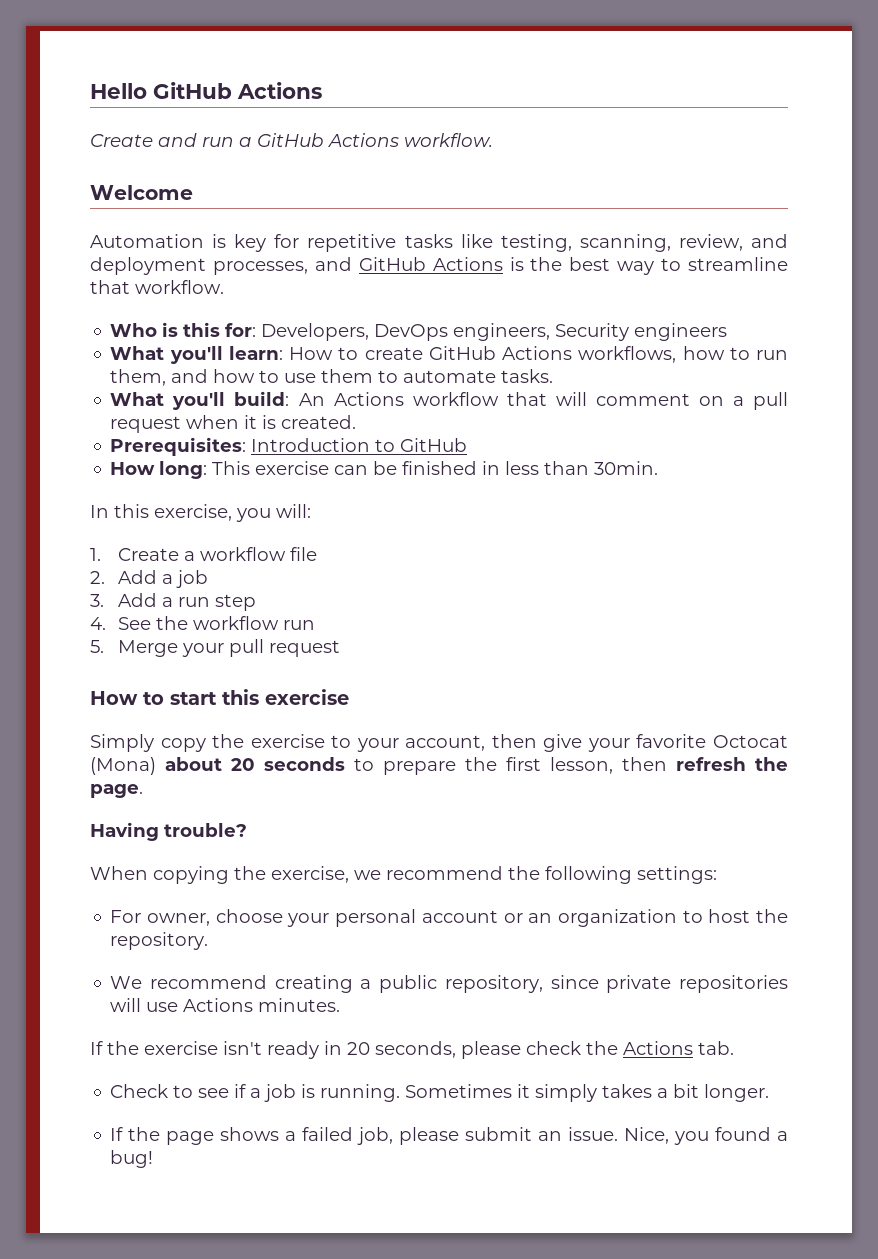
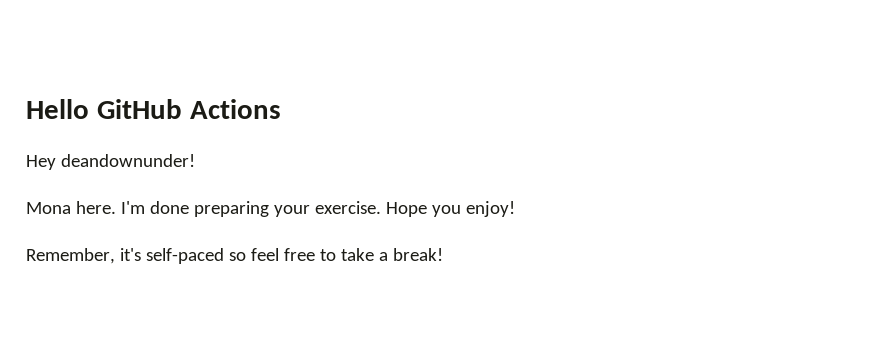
[90,133,493,147] [90,185,193,200] [90,234,789,252] [90,257,788,275] [90,280,224,294] [110,322,728,341] [110,346,788,364] [110,369,554,386] [110,391,788,410] [110,415,357,433] [110,437,468,456] [110,461,659,479] [90,504,311,522] [90,547,317,561] [90,570,208,588] [90,593,256,611] [90,616,315,630] [90,639,340,657] [90,689,349,705] [90,734,788,752] [90,757,788,775] [90,784,143,798] [90,822,247,841] [90,866,717,884] [110,909,789,927] [110,932,209,950] [110,975,788,993] [110,998,341,1012] [90,1041,734,1059] [110,1084,770,1102] [110,1127,789,1145] [110,1150,154,1168] Create and run a GitHub Actions workflow. // Welcome // Automation is key for repetitive tasks like testing, scanning, review, and deployment processes, and GitHub Actions is the best way to streamline that workflow. // Who is this for: Developers, DevOps engineers, Security engineers // What you'll learn: How to create GitHub Actions workflows, how to run them, and how to use them to automate tasks. // What you'll build: An Actions workflow that will comment on a pull request when it is created. // Prerequisites: Introduction to GitHub // How long: This exercise can be finished in less than 30min. // In this exercise, you will: // 1. Create a workflow file // 2. Add a job // 3. Add a run step // 4. See the workflow run // 5. Merge your pull request // How to start this exercise // Simply copy the exercise to your account, then give your favorite Octocat (Mona) about 20 seconds to prepare the first lesson, then refresh the page. // Having trouble? // When copying the exercise, we recommend the following settings: // For owner, choose your personal account or an organization to host the repository. // We recommend creating a public repository, since private repositories will use Actions minutes. // If the exercise isn't ready in 20 seconds, please check the Actions tab. // Check to see if a job is running. Sometimes it simply takes a bit longer. // If the page shows a failed job, please submit an issue. Nice, you found a bug! -> [26,154,195,170] [26,201,515,217] [26,248,443,264] Hey deandownunder! // Mona here. I'm done preparing your exercise. Hope you enjoy! // Remember, it's self-paced so feel free to take a break!

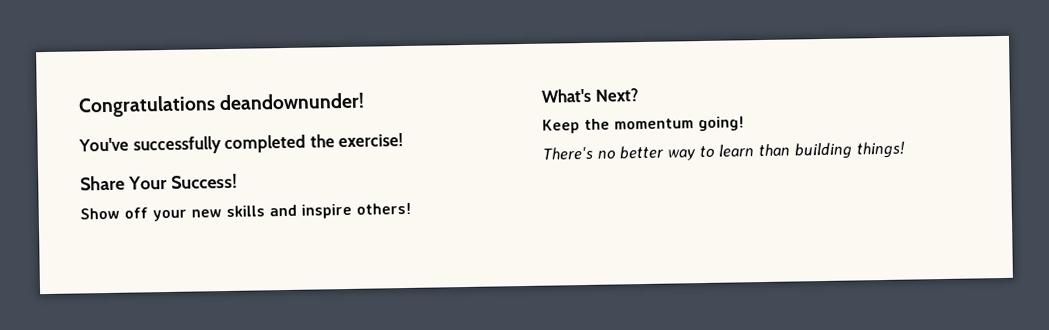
[26,99,281,119] [26,154,195,170] [26,201,515,217] [26,248,443,264] Hello GitHub Actions // Hey deandownunder! // Mona here. I'm done preparing your exercise. Hope you enjoy! // Remember, it's self-paced so feel free to take a break! -> [78,92,366,118] [78,133,404,155] [80,173,238,191] [80,202,411,222] [541,88,639,103] [542,116,744,134] [542,141,905,161] Congratulations deandownunder! // You've successfully completed the exercise! // Share Your Success! // Show off your new skills and inspire others! // What's Next? // Keep the momentum going! // There's no better way to learn than building things!

